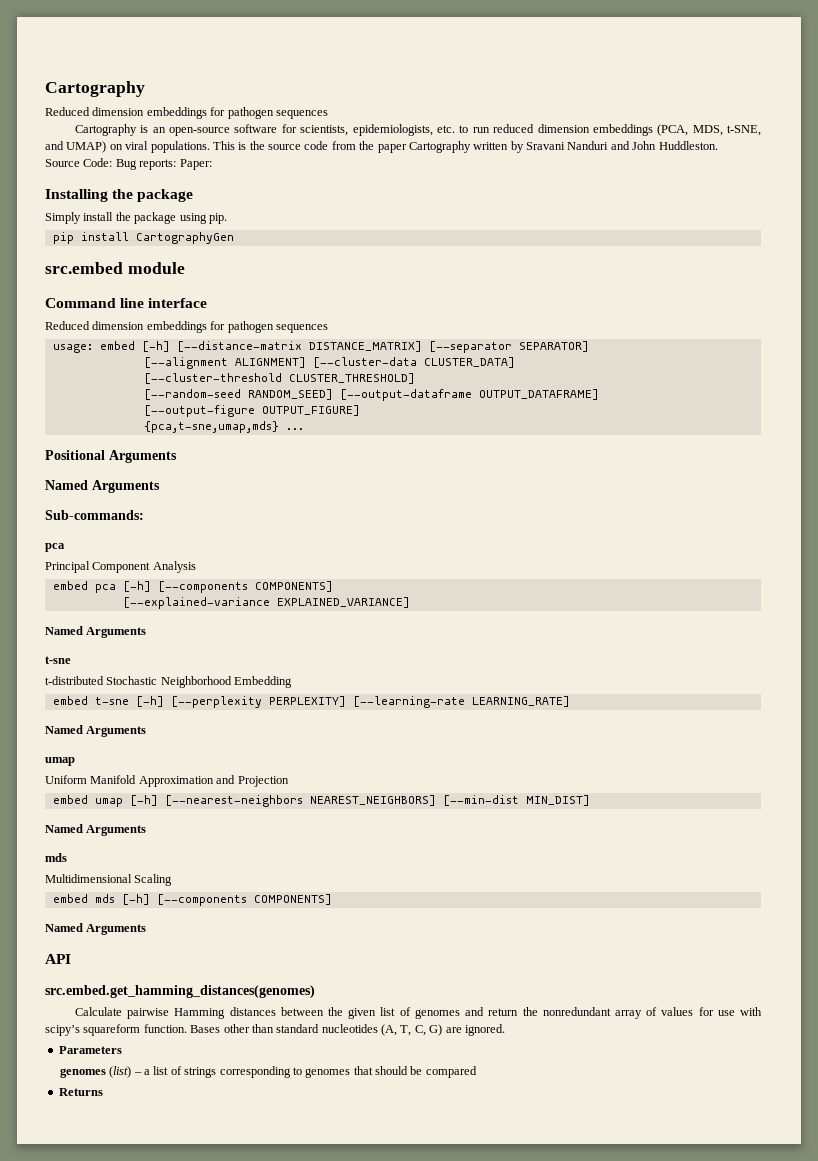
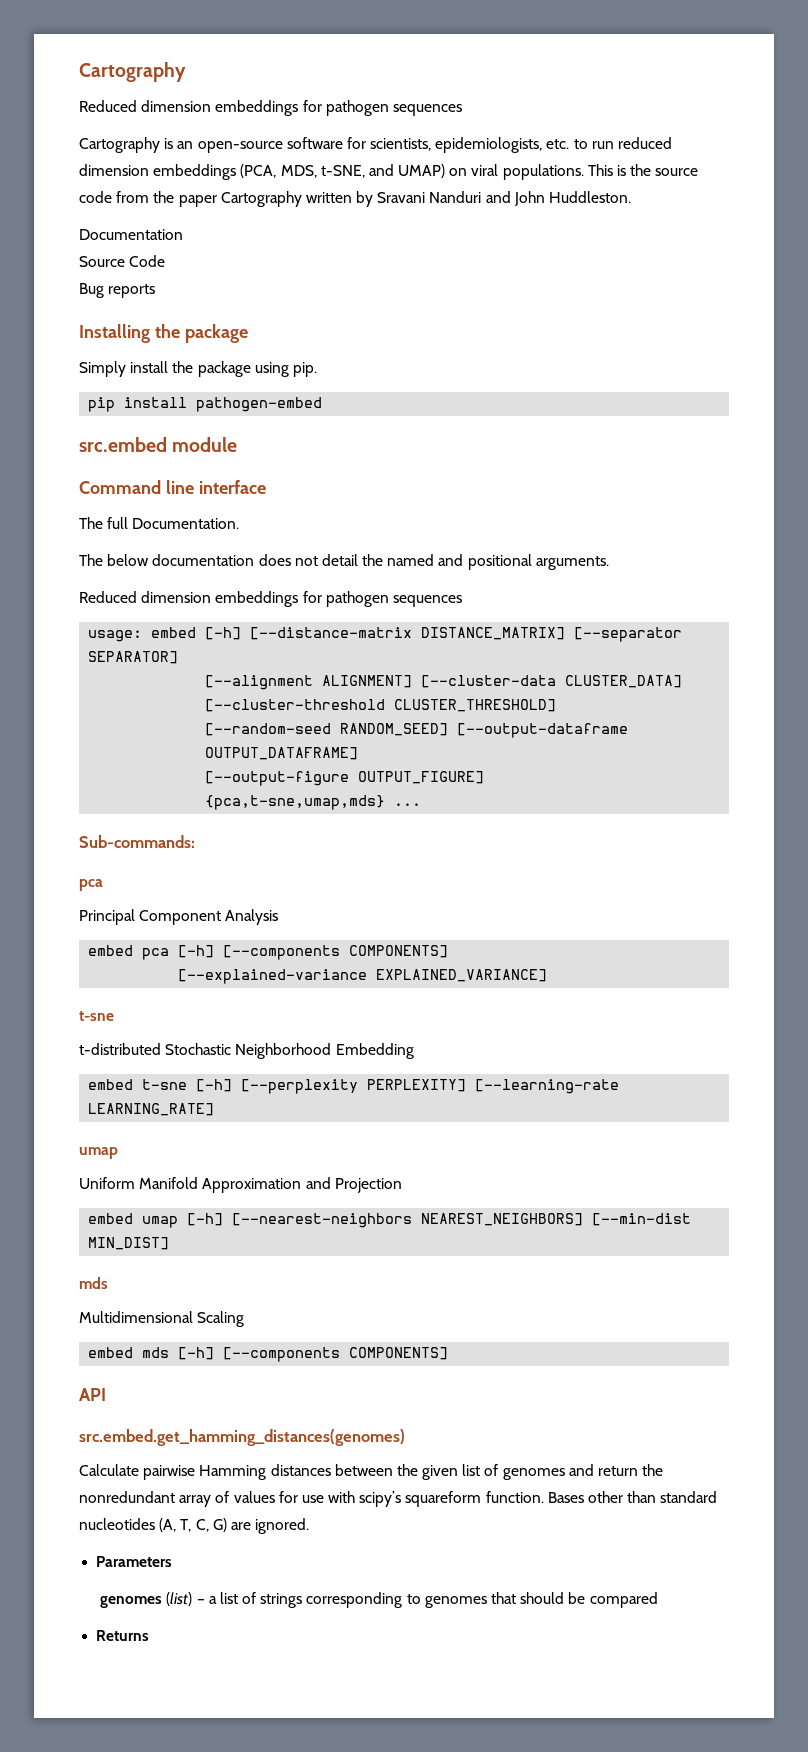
(718, 145) none -> [79,229,183,240] // Documentation
[83,158,212,170] Code: Bug reports: Paper: -> [129,255,166,267] [79,283,156,298] Code // Bug reports
[135,232,234,244] CartographyGen -> [196,397,323,412] pathogen-embed
(208, 303) none -> [79,517,240,529] [79,554,609,570] // The full Documentation. // The below documentation does not detail the named and positional arguments.
[45,450,177,463] [45,480,160,493] // Positional Arguments // Named Arguments -> (422, 804) none
[45,626,147,638] // Named Arguments -> (548, 975) none
[45,725,147,737] // Named Arguments -> (215, 1109) none
[45,824,147,836] // Named Arguments -> (170, 1243) none
[45,923,147,935] // Named Arguments -> (449, 1353) none

